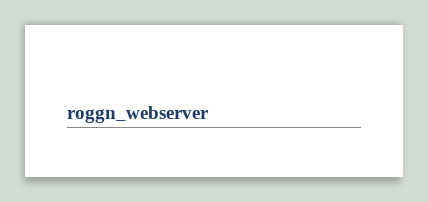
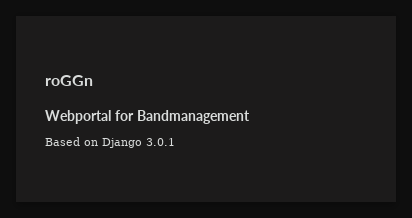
[67,106,209,123] roggn_webserver -> [45,75,93,86] [45,110,250,124] [45,137,175,148] roGGn // Webportal for Bandmanagement // Based on Django 3.0.1

